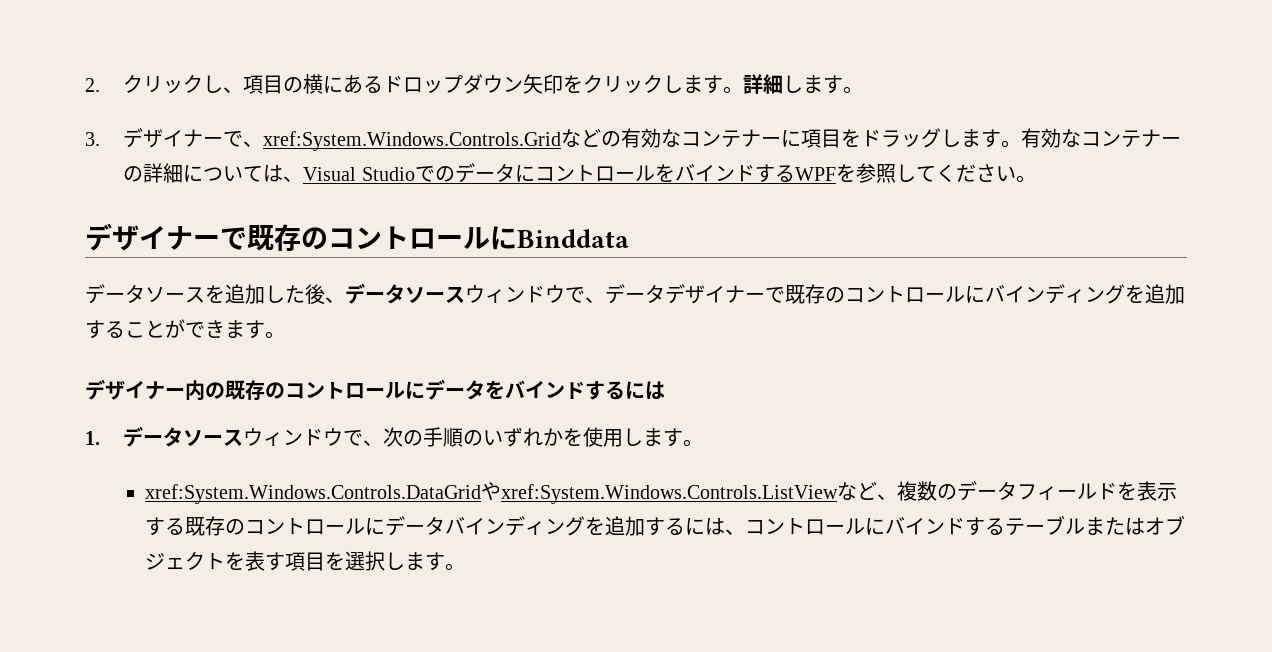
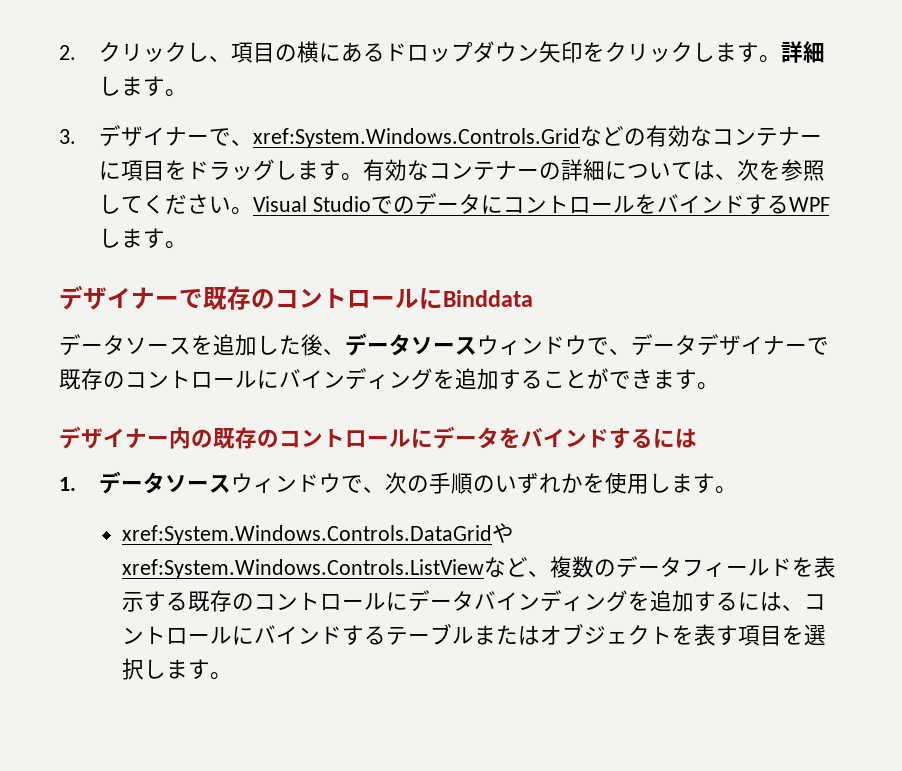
(304, 179) none -> [736,159,825,181] [98,194,253,215] 次を参照してください。
[835,163,1016,183] を参照してください -> [98,228,165,248] します

